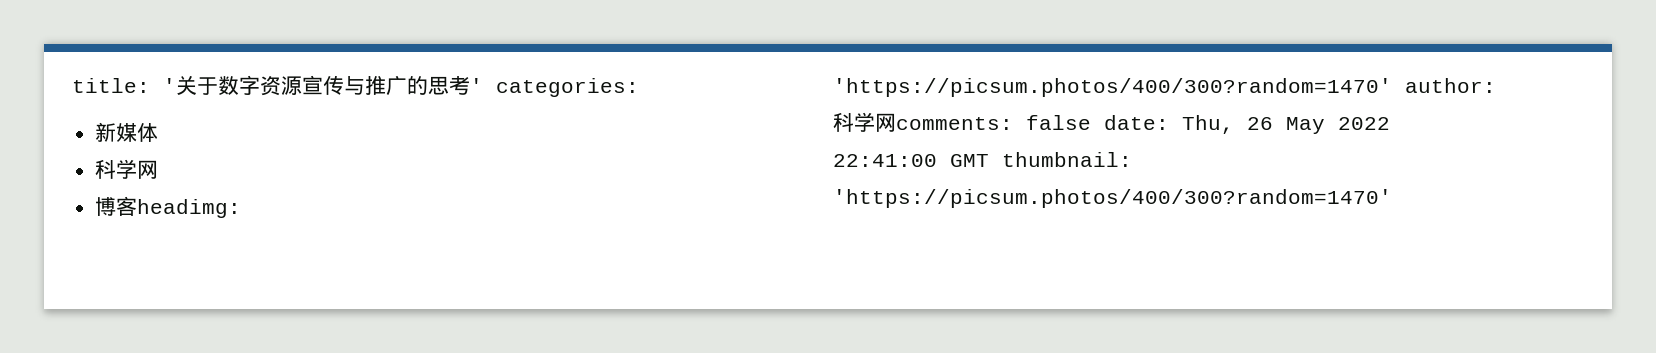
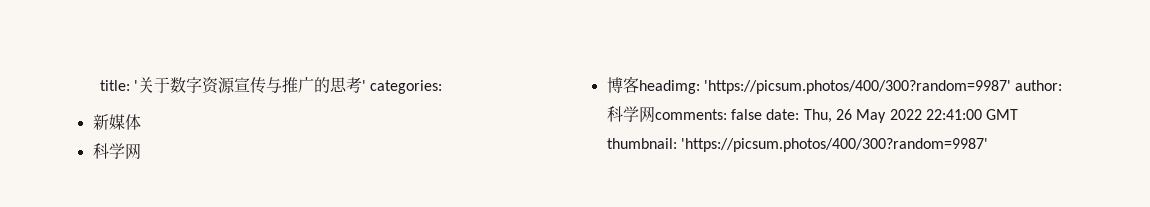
[833,78,1393,97] 'https://picsum.photos/400/300?random=1470' -> [703,80,1011,94] 'https://picsum.photos/400/300?random=9987'
[833,189,1393,208] 'https://picsum.photos/400/300?random=1470' -> [680,138,988,152] 'https://picsum.photos/400/300?random=9987'

